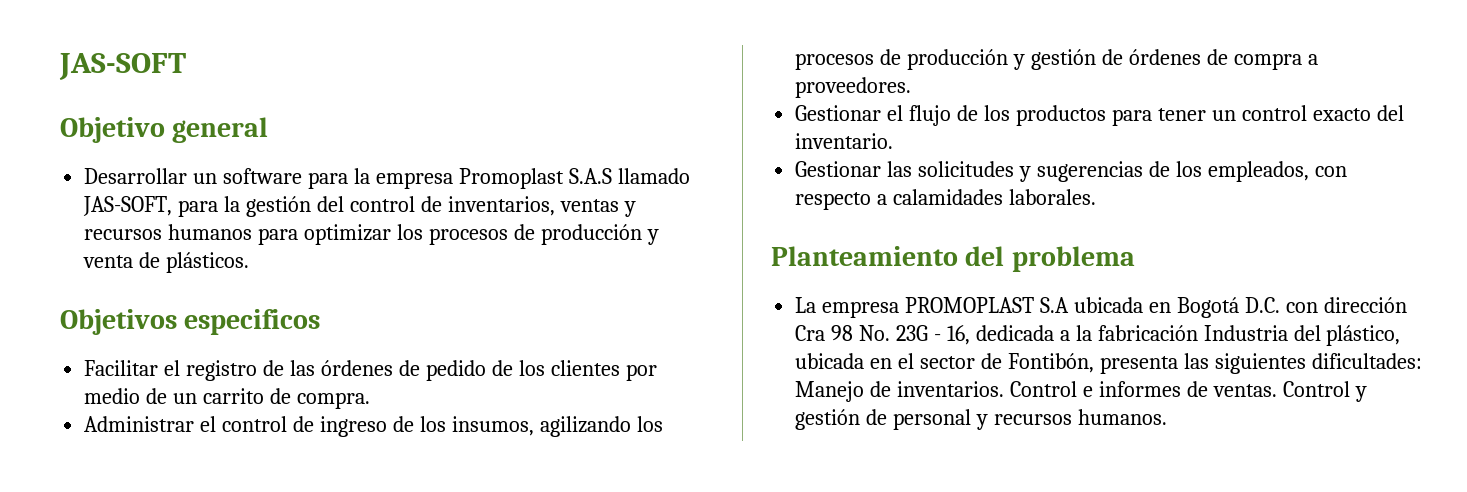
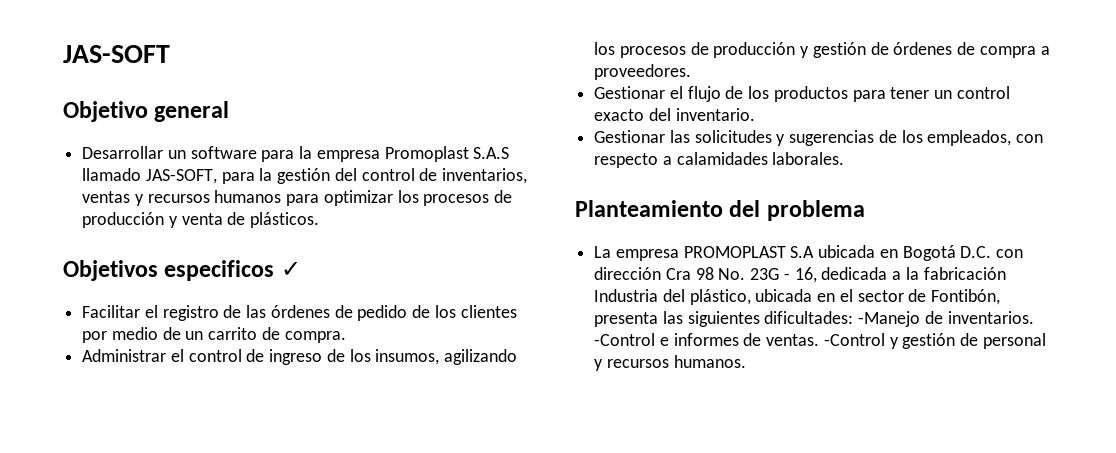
(321, 322) none -> [280,261,301,277] ✓
[795,381,865,402] Manejo -> [858,311,921,327] -Manejo
[1010,381,1078,397] Control -> [594,333,656,346] -Control
[1282,381,1350,397] Control -> [823,333,885,346] -Control

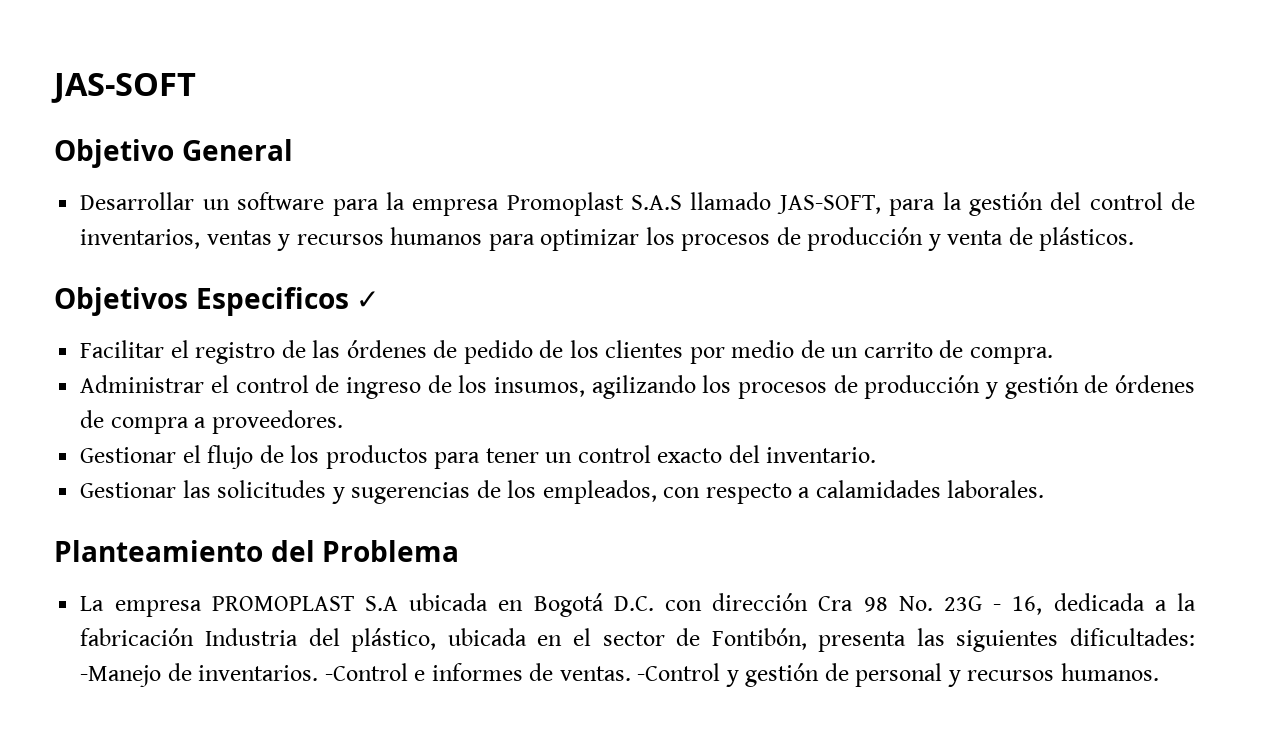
[154,101,230,122] general -> [181,139,293,161] General
[164,260,275,281] especificos -> [195,287,349,316] Especificos
[766,200,865,221] problema -> [322,540,460,562] Problema

